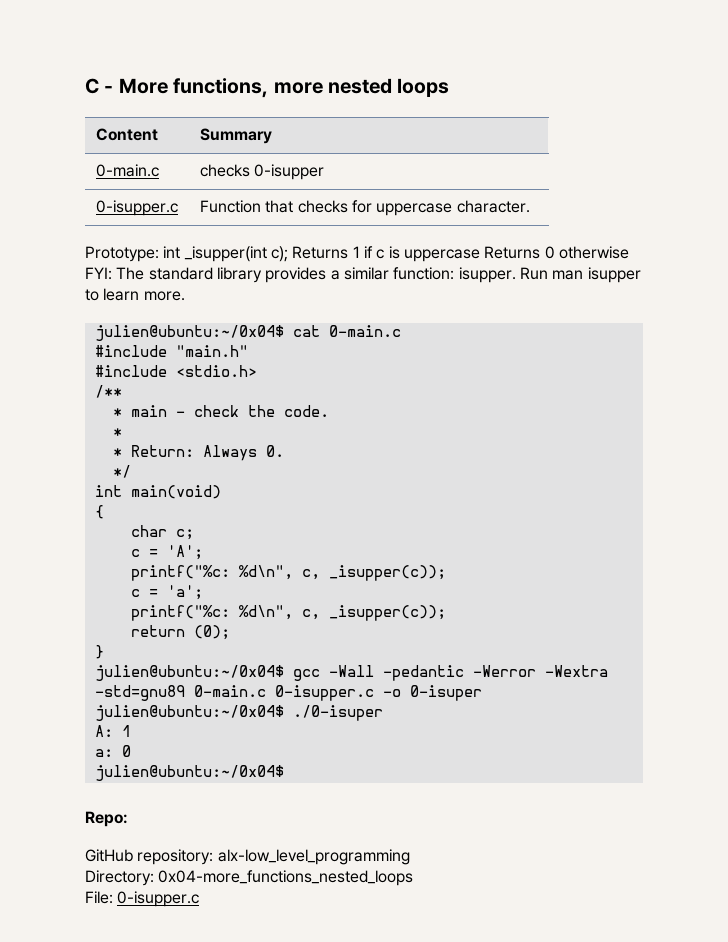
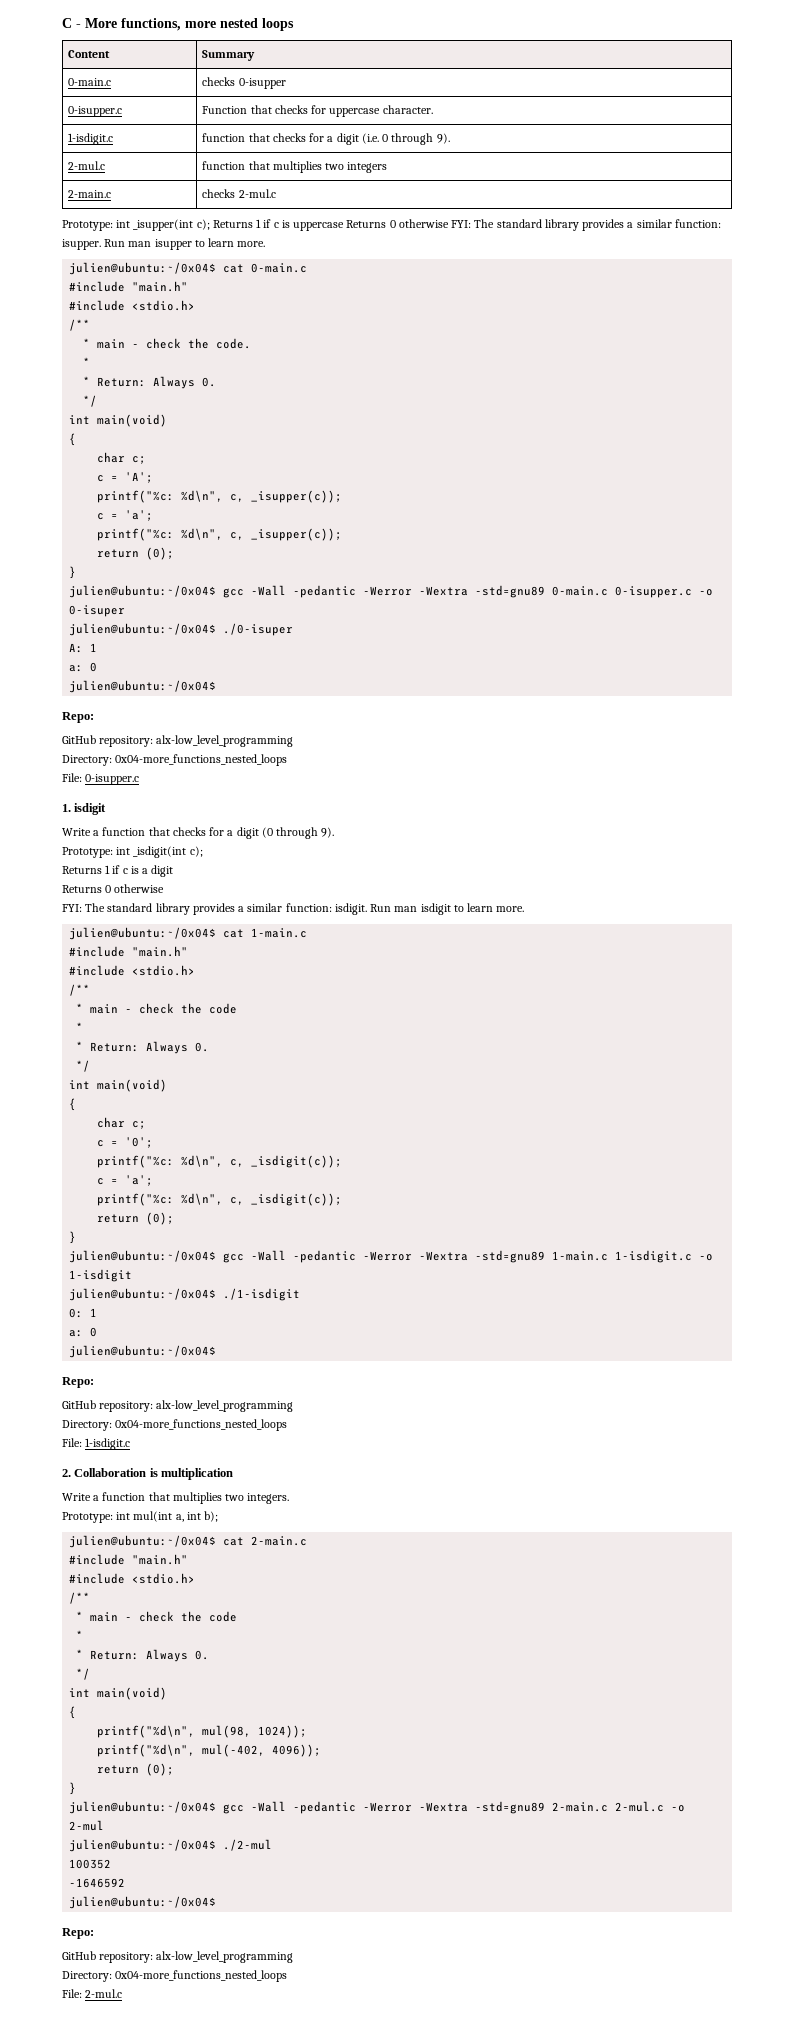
(530, 206) none -> [68,133,114,145] [202,133,450,145] [68,161,106,170] [202,161,388,173] [68,190,112,198] [202,189,276,198] // 1-isdigit.c | function that checks for a digit (i.e. 0 through 9). // 2-mul.c | function that multiplies two integers // 2-main.c | checks 2-mul.c
(200, 899) none -> [62,803,107,815] [62,827,335,839] [62,846,203,858] [62,865,174,877] [62,884,165,893] [62,903,525,915] [69,927,308,940] [69,946,189,957] [69,965,196,976] [69,984,91,996] [76,1003,238,1014] [76,1022,84,1032] [76,1041,210,1054] [76,1060,91,1072] [69,1079,168,1092] [69,1098,77,1111] [97,1117,147,1129] [97,1137,154,1148] [97,1155,343,1168] [97,1175,154,1186] [97,1193,343,1206] [97,1212,175,1225] [69,1231,77,1244] [69,1250,714,1263] [69,1269,133,1282] [69,1288,301,1301] [69,1308,98,1318] [69,1327,98,1337] [69,1345,217,1358] [62,1377,94,1388] [62,1400,294,1412] [62,1419,288,1431] [62,1438,131,1450] [62,1468,234,1480] [62,1492,290,1504] [62,1511,219,1523] [69,1535,308,1548] [69,1554,189,1565] [69,1573,196,1584] [69,1592,91,1604] [76,1611,238,1622] [76,1630,84,1640] [76,1649,210,1662] [76,1668,91,1680] [69,1687,168,1700] [69,1706,77,1719] [97,1725,308,1738] [97,1744,322,1757] [97,1763,175,1776] [69,1782,77,1795] [69,1801,686,1814] [69,1820,105,1831] [69,1839,273,1852] [69,1859,112,1869] [69,1878,126,1888] [69,1896,217,1909] [62,1928,94,1939] [62,1951,294,1963] [62,1970,288,1982] [62,1989,123,1998] // 1. isdigit // Write a function that checks for a digit (0 through 9). // Prototype: int _isdigit(int c); // Returns 1 if c is a digit // Returns 0 otherwise // FYI: The standard library provides a similar function: isdigit. Run man isdigit to learn more. // julien@ubuntu:~/0x04$ cat 1-main.c // #include "main.h" // #include <stdio.h> // /** // * main - check the code // * // * Return: Always 0. // */ // int main(void) // { // char c; // c = '0'; // printf("%c: %d\n", c, _isdigit(c)); // c = 'a'; // printf("%c: %d\n", c, _isdigit(c)); // return (0); // } // julien@ubuntu:~/0x04$ gcc -Wall -pedantic -Werror -Wextra -std=gnu89 1-main.c 1-isdigit.c -o 1-isdigit // julien@ubuntu:~/0x04$ ./1-isdigit // 0: 1 // a: 0 // julien@ubuntu:~/0x04$ // Repo: // GitHub repository: alx-low_level_programming // Directory: 0x04-more_functions_nested_loops // File: 1-isdigit.c // 2. Collaboration is multiplication // Write a function that multiplies two integers. // Prototype: int mul(int a, int b); // julien@ubuntu:~/0x04$ cat 2-main.c // #include "main.h" // #include <stdio.h> // /** // * main - check the code // * // * Return: Always 0. // */ // int main(void) // { // printf("%d\n", mul(98, 1024)); // printf("%d\n", mul(-402, 4096)); // return (0); // } // julien@ubuntu:~/0x04$ gcc -Wall -pedantic -Werror -Wextra -std=gnu89 2-main.c 2-mul.c -o 2-mul // julien@ubuntu:~/0x04$ ./2-mul // 100352 // -1646592 // julien@ubuntu:~/0x04$ // Repo: // GitHub repository: alx-low_level_programming // Directory: 0x04-more_functions_nested_loops // File: 2-mul.c

